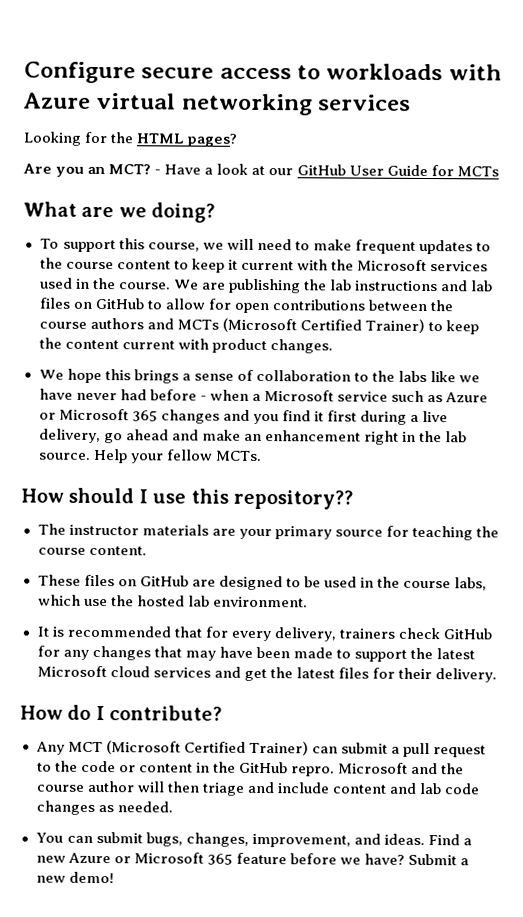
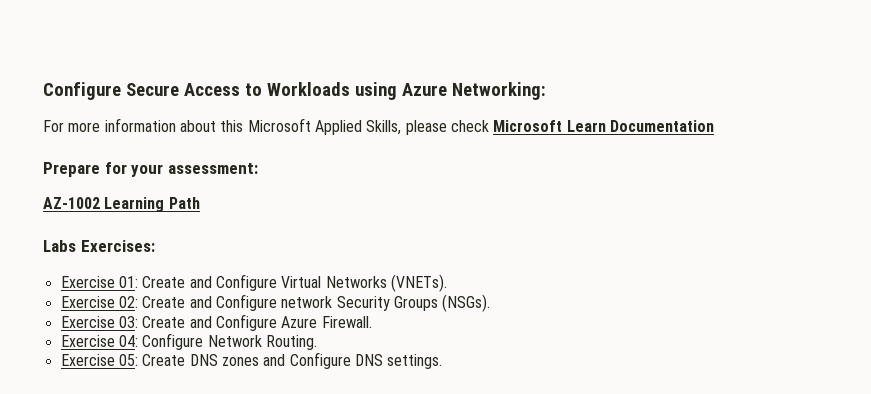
[24,61,502,84] [23,92,412,116] [23,131,238,147] [23,163,499,177] [23,201,216,223] [39,238,492,255] [39,257,489,273] [39,277,494,294] [38,297,453,314] [38,317,479,335] [38,337,333,354] [38,368,481,384] [38,388,489,403] [38,408,449,425] [38,428,468,445] [37,448,262,464] [21,487,353,510] [37,523,499,541] [37,545,147,556] [37,574,488,591] [37,594,308,608] [36,625,492,642] [36,645,476,662] [36,665,498,683] [20,704,223,721] [35,740,486,758] [36,760,465,777] [35,780,481,796] [35,800,173,815] [35,831,472,848] [35,852,470,866] [35,871,114,884] Configure secure access to workloads with Azure virtual networking services // Looking for the HTML pages? // Are you an MCT? - Have a look at our GitHub User Guide for MCTs // What are we doing? // To support this course, we will need to make frequent updates to the course content to keep it current with the Microsoft services used in the course. We are publishing the lab instructions and lab files on GitHub to allow for open contributions between the course authors and MCTs (Microsoft Certified Trainer) to keep the content current with product changes. // We hope this brings a sense of collaboration to the labs like we have never had before - when a Microsoft service such as Azure or Microsoft 365 changes and you find it first during a live delivery, go ahead and make an enhancement right in the lab source. Help your fellow MCTs. // How should I use this repository?? // The instructor materials are your primary source for teaching the course content. // These files on GitHub are designed to be used in the course labs, which use the hosted lab environment. // It is recommended that for every delivery, trainers check GitHub for any changes that may have been made to support the latest Microsoft cloud services and get the latest files for their delivery. // How do I contribute? // Any MCT (Microsoft Certified Trainer) can submit a pull request to the code or content in the GitHub repro. Microsoft and the course author will then triage and include content and lab code changes as needed. // You can submit bugs, changes, improvement, and ideas. Find a new Azure or Microsoft 365 feature before we have? Submit a new demo! -> [43,82,546,100] [43,118,714,135] [43,162,258,177] [43,197,200,212] [43,240,155,252] [60,274,447,292] [60,294,491,312] [60,314,372,331] [60,333,317,350] [60,352,443,369] Configure Secure Access to Workloads using Azure Networking: // For more information about this Microsoft Applied Skills, please check Microsoft Learn Documentation // Prepare for your assessment: // AZ-1002 Learning Path // Labs Exercises: // Exercise 01: Create and Configure Virtual Networks (VNETs). // Exercise 02: Create and Configure network Security Groups (NSGs). // Exercise 03: Create and Configure Azure Firewall. // Exercise 04: Configure Network Routing. // Exercise 05: Create DNS zones and Configure DNS settings.

